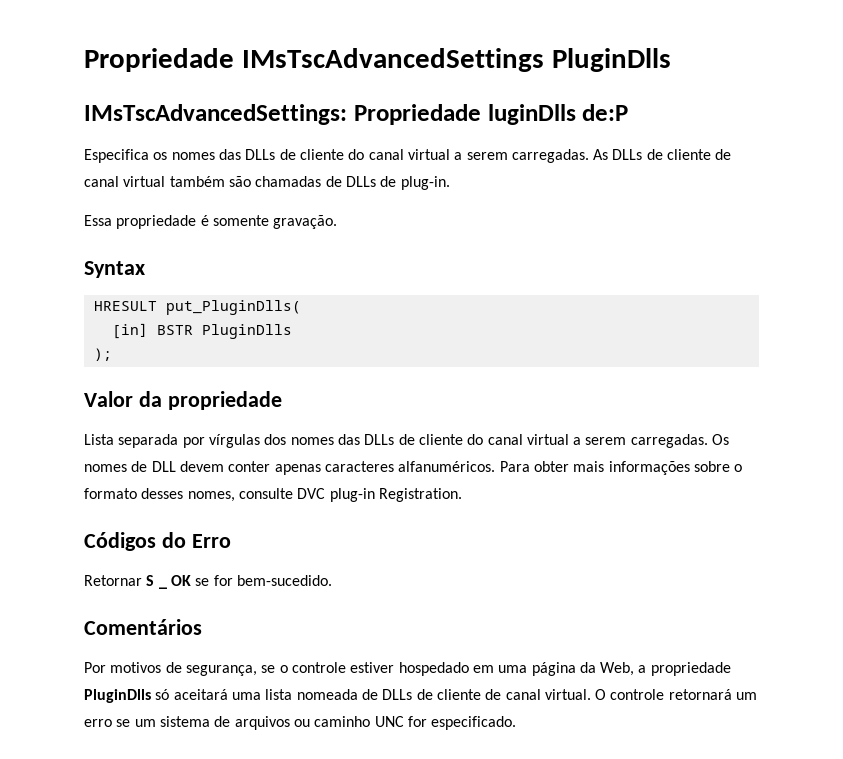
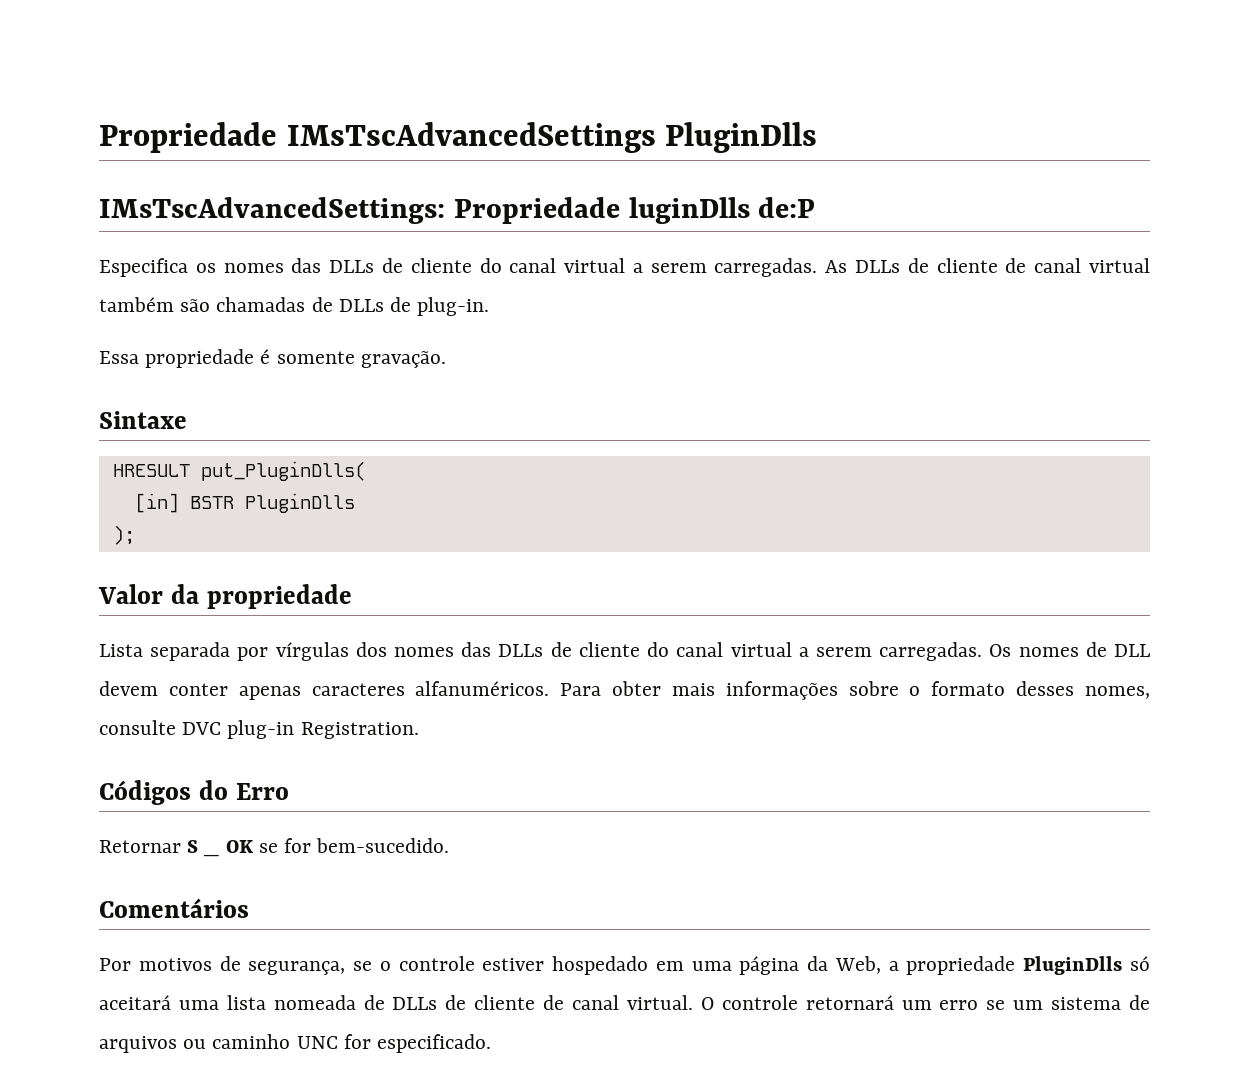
[84,261,145,278] Syntax -> [99,411,187,429] Sintaxe

